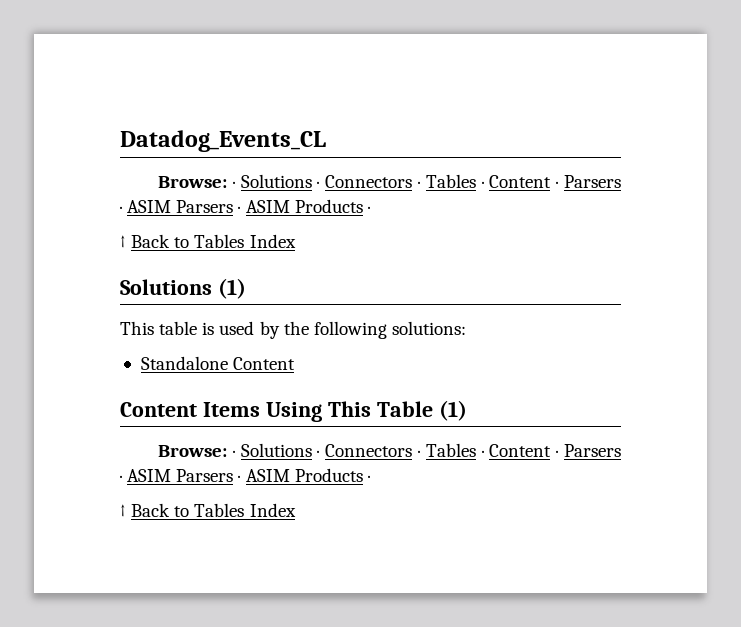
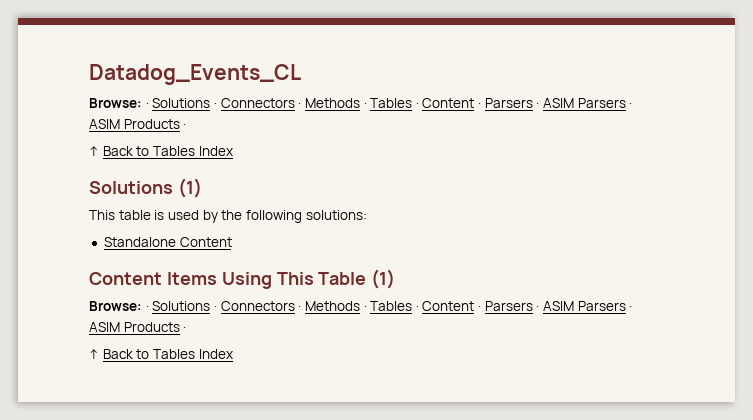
(422, 184) none -> [304,98,367,108] Methods ·
(422, 453) none -> [304,301,367,311] Methods ·

